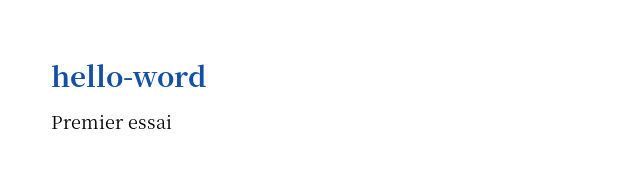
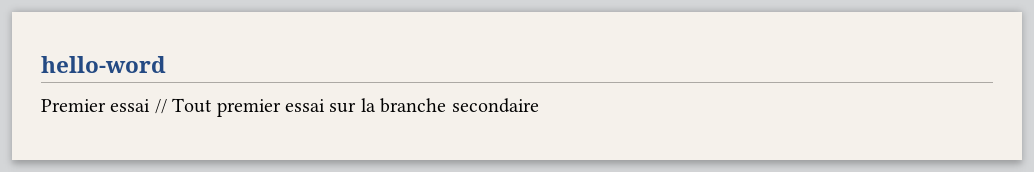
(172, 121) none -> [154,98,539,117] // Tout premier essai sur la branche secondaire

